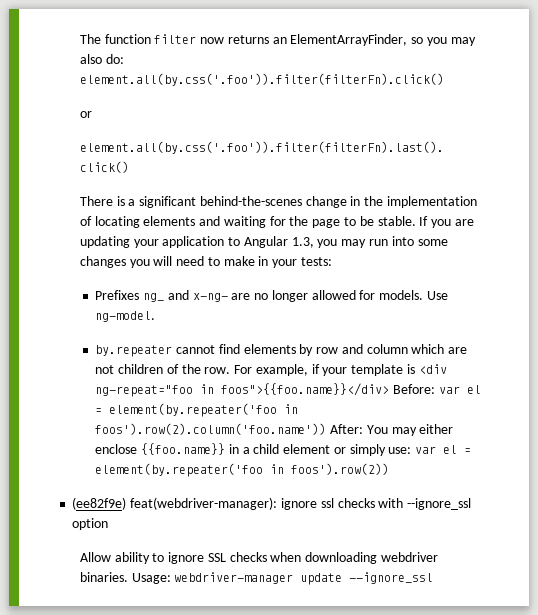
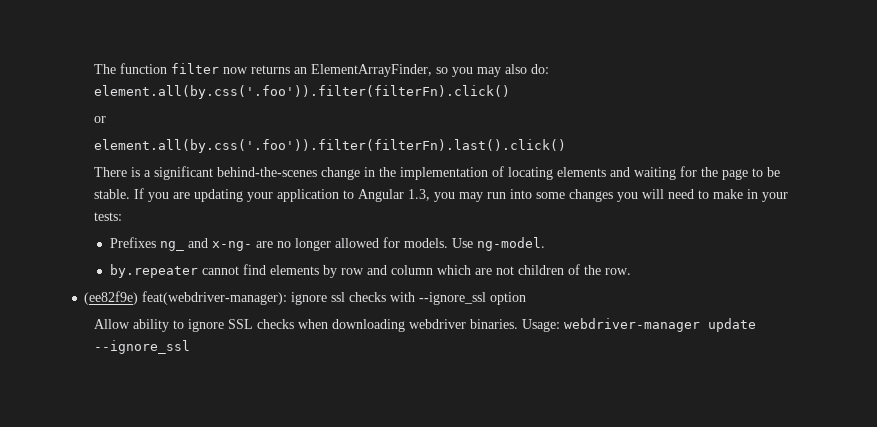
[234,364,447,376] [95,383,481,397] [95,403,299,417] [95,423,454,436] [95,443,472,456] [95,463,390,477] For example, if your template is <div ng-repeat="foo in foos">{{foo.name}}</div> Before: var el = element(by.repeater('foo in foos').row(2).column('foo.name')) After: You may either enclose {{foo.name}} in a child element or simply use: var el = element(by.repeater('foo in foos').row(2)) -> (631, 271) none

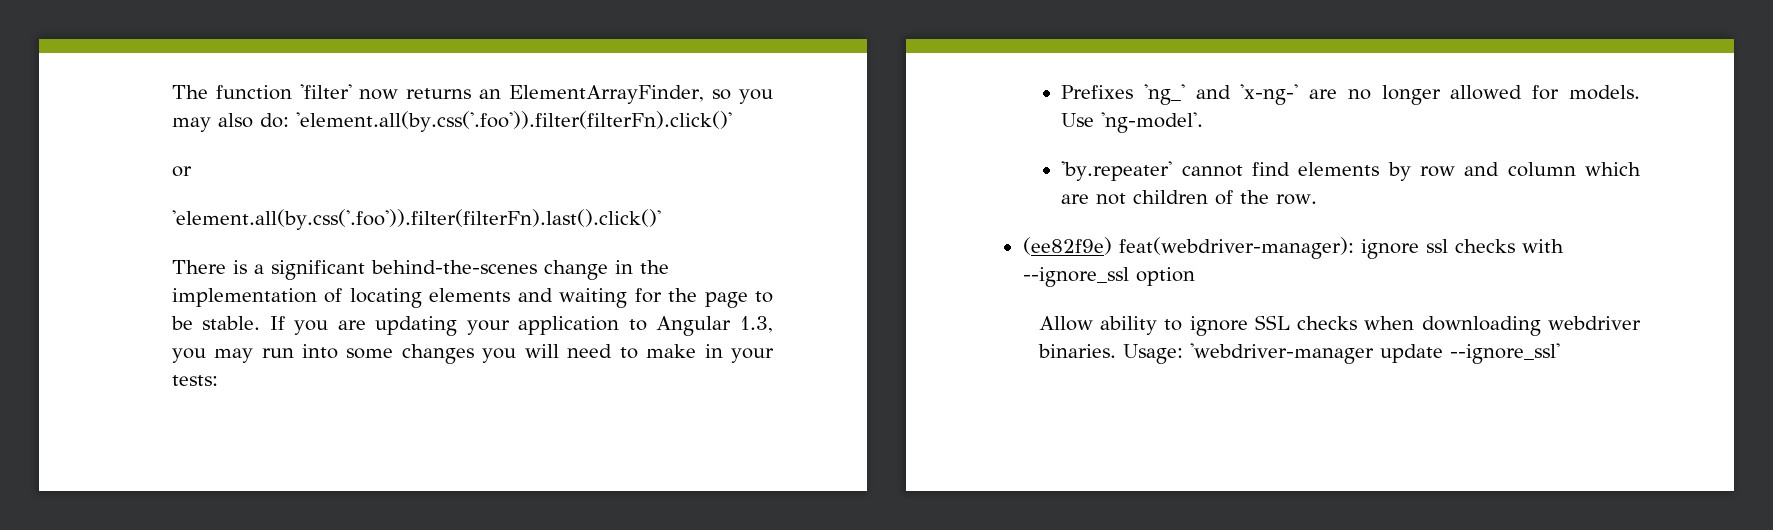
[171,63,220,74] filter -> [299,84,352,99] 'filter'
[94,85,511,99] element.all(by.css('.foo')).filter(filterFn).click() -> [295,111,732,132] 'element.all(by.css('.foo')).filter(filterFn).click()'
[94,139,567,153] element.all(by.css('.foo')).filter(filterFn).last().click() -> [171,209,661,230] 'element.all(by.css('.foo')).filter(filterFn).last().click()'
[159,238,252,251] ng_ and x-ng- -> [1143,84,1299,105] 'ng_' and 'x-ng-'
[476,237,545,251] [109,264,198,278] ng-model. // by.repeater -> [1101,112,1204,133] [1061,161,1173,181] 'ng-model'. // 'by.repeater'
[564,318,757,332] [94,340,191,354] webdriver-manager update --ignore_ssl -> [1189,343,1560,364] 'webdriver-manager update --ignore_ssl'

